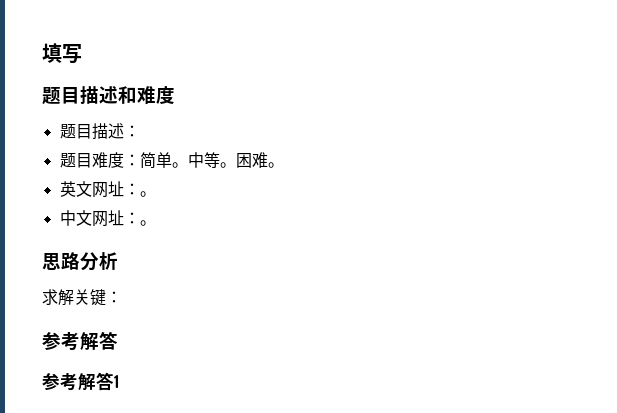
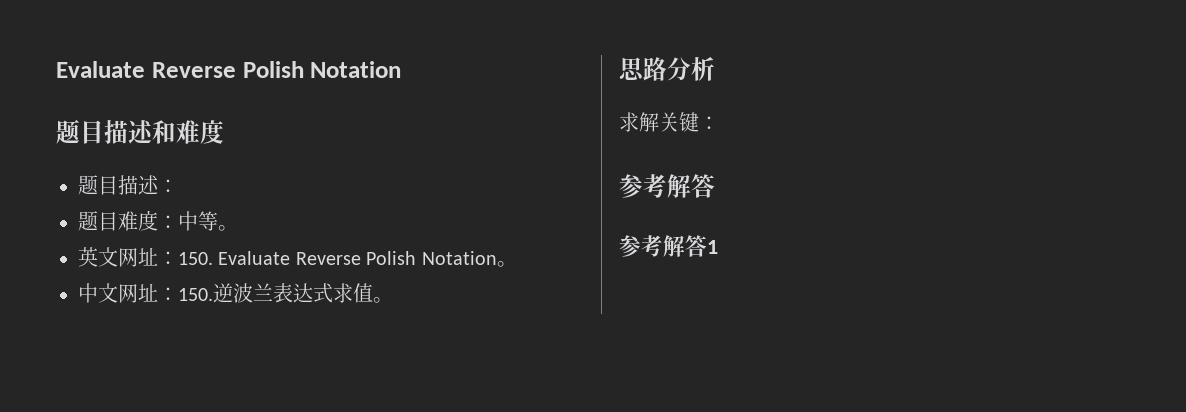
[42,43,82,64] 填写 -> [56,61,402,78] Evaluate Reverse Polish Notation
[139,152,188,169] 简单。 -> (178, 222) none
[235,152,284,168] 困难。 -> (238, 228) none
[139,191,156,197] [59,210,140,227] 。 // 中文网址： -> [178,251,517,267] [78,283,373,303] 150. Evaluate Reverse Polish Notation。 // 中文网址：150.逆波兰表达式求值

